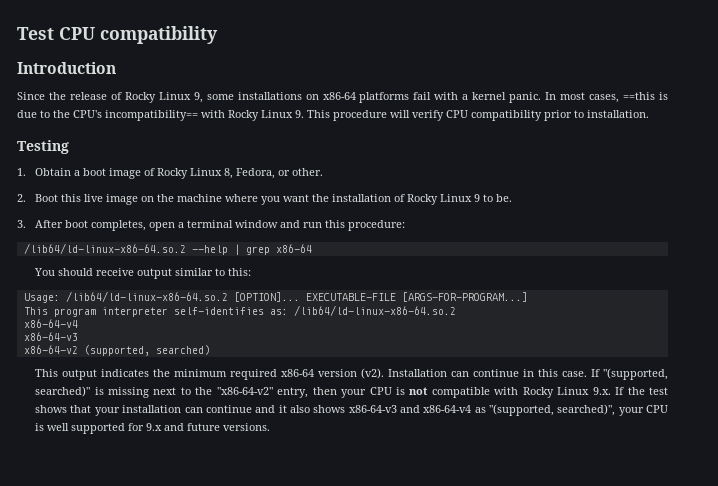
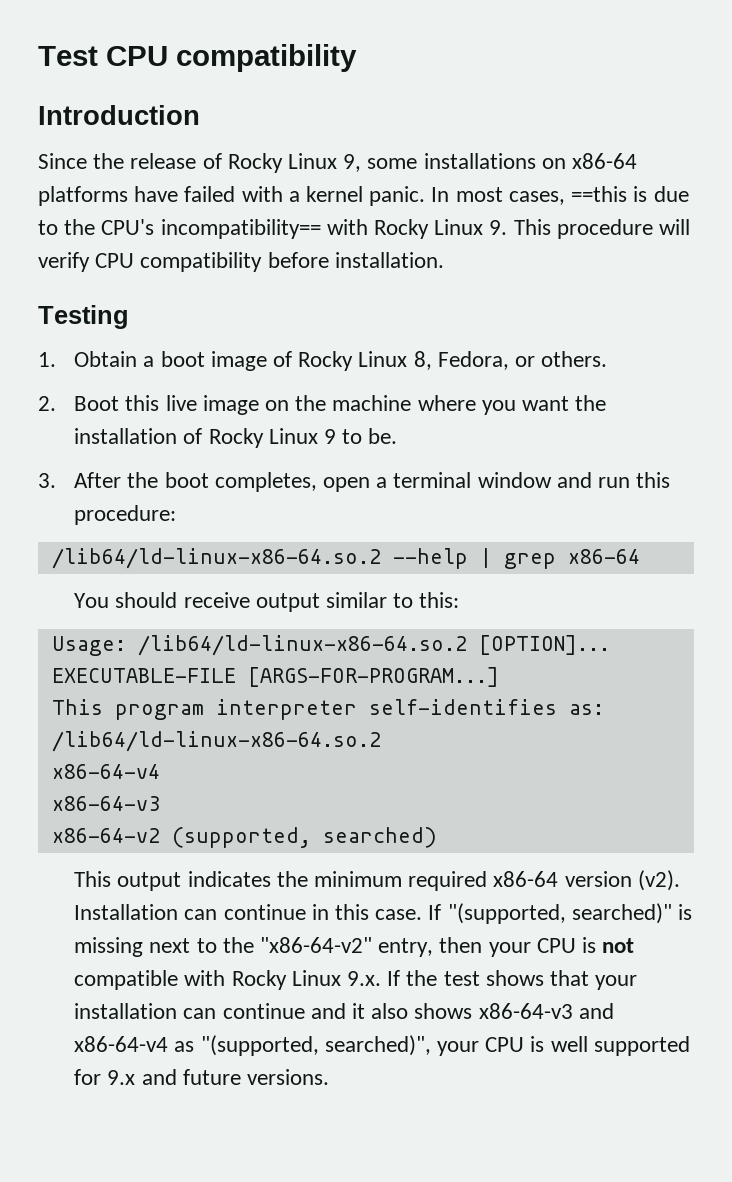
[413,92,432,100] fail -> [134,186,236,202] have failed
[544,110,584,121] prior to -> [267,252,329,268] before
[292,168,324,176] other. -> [541,351,608,367] others.
(64, 224) none -> [127,472,159,488] the

